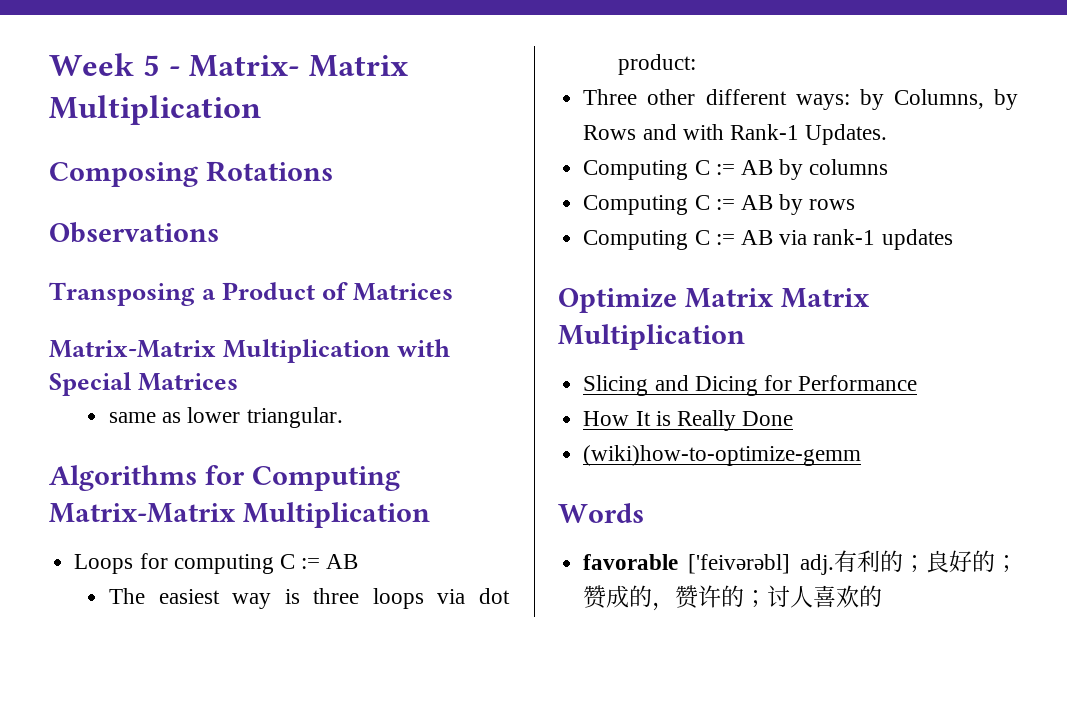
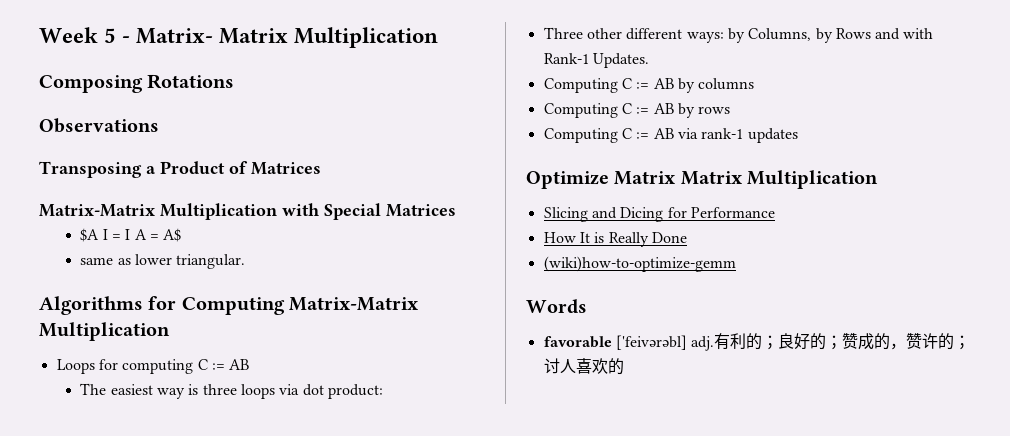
(239, 382) none -> [80,228,182,242] // $A I = I A = A$

